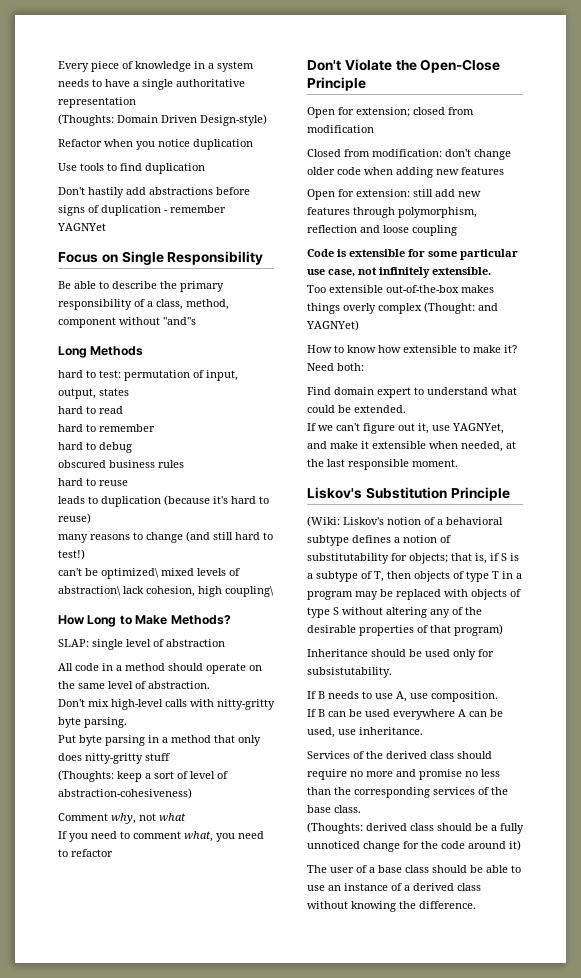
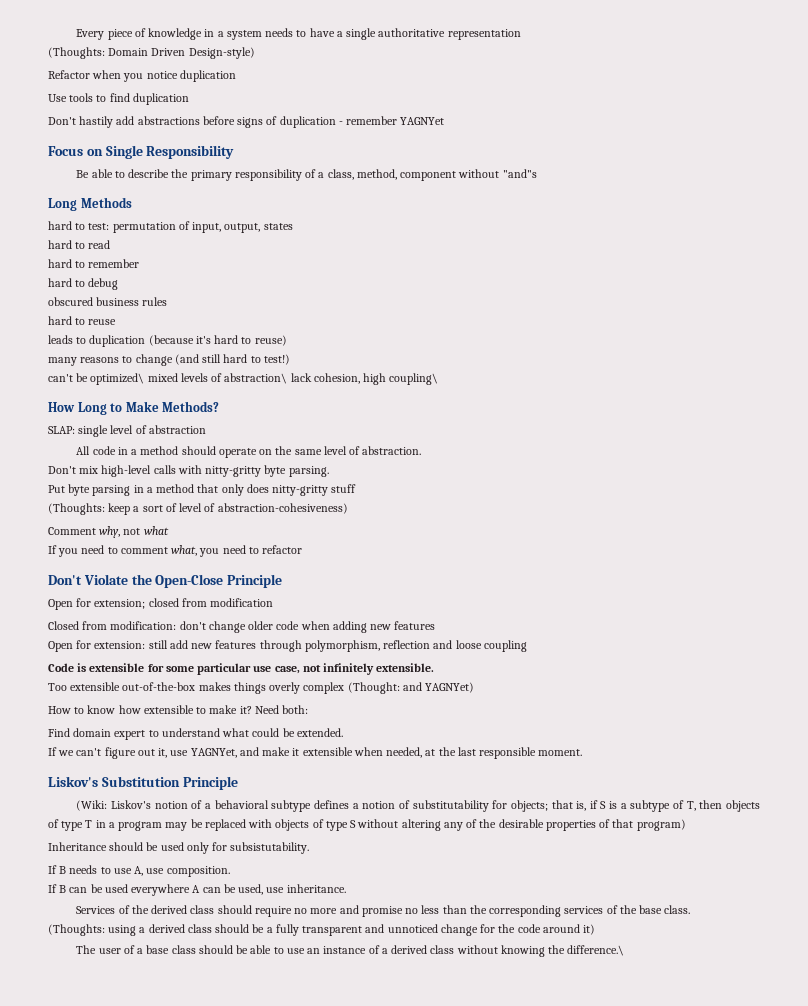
(363, 828) none -> [108,925,146,936] using a
(524, 828) none -> [302,924,385,936] transparent and
[419,901,476,909] difference. -> [567,945,625,956] difference.\

